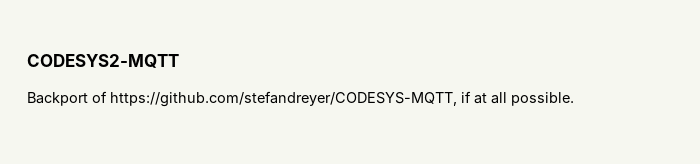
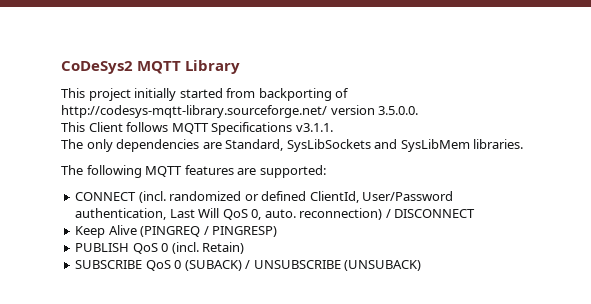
[27,54,179,68] [27,91,574,107] CODESYS2-MQTT // Backport of https://github.com/stefandreyer/CODESYS-MQTT, if at all possible. -> [61,60,241,74] [61,88,350,101] [61,105,419,118] [61,122,333,135] [61,139,524,152] [61,165,326,178] [75,191,454,203] [75,208,476,220] [75,225,278,238] [75,242,245,254] [75,260,422,271] CoDeSys2 MQTT Library // This project initially started from backporting of http://codesys-mqtt-library.sourceforge.net/ version 3.5.0.0. // This Client follows MQTT Specifications v3.1.1. // The only dependencies are Standard, SysLibSockets and SysLibMem libraries. // The following MQTT features are supported: // CONNECT (incl. randomized or defined ClientId, User/Password authentication, Last Will QoS 0, auto. reconnection) / DISCONNECT // Keep Alive (PINGREQ / PINGRESP) // PUBLISH QoS 0 (incl. Retain) // SUBSCRIBE QoS 0 (SUBACK) / UNSUBSCRIBE (UNSUBACK)

